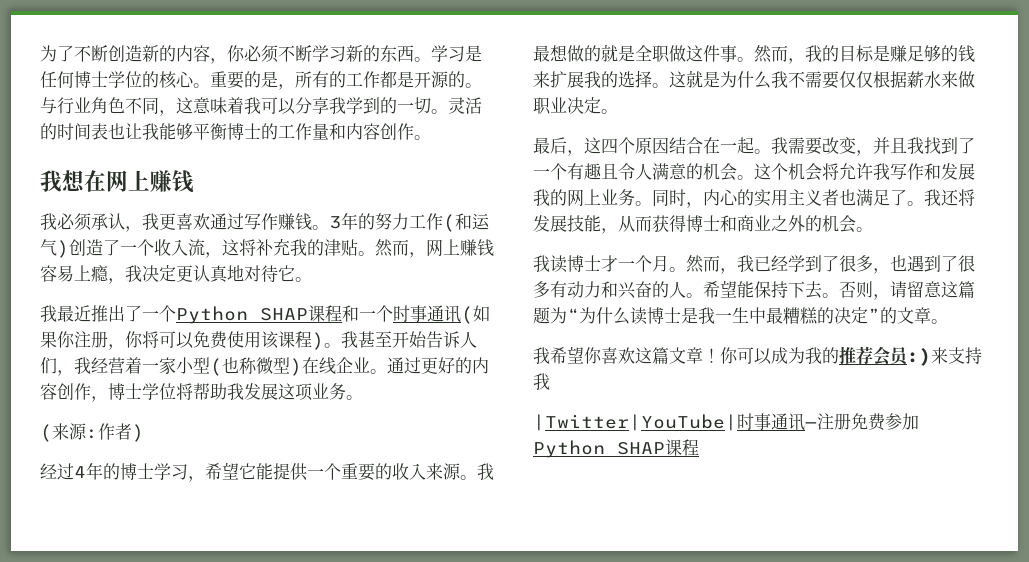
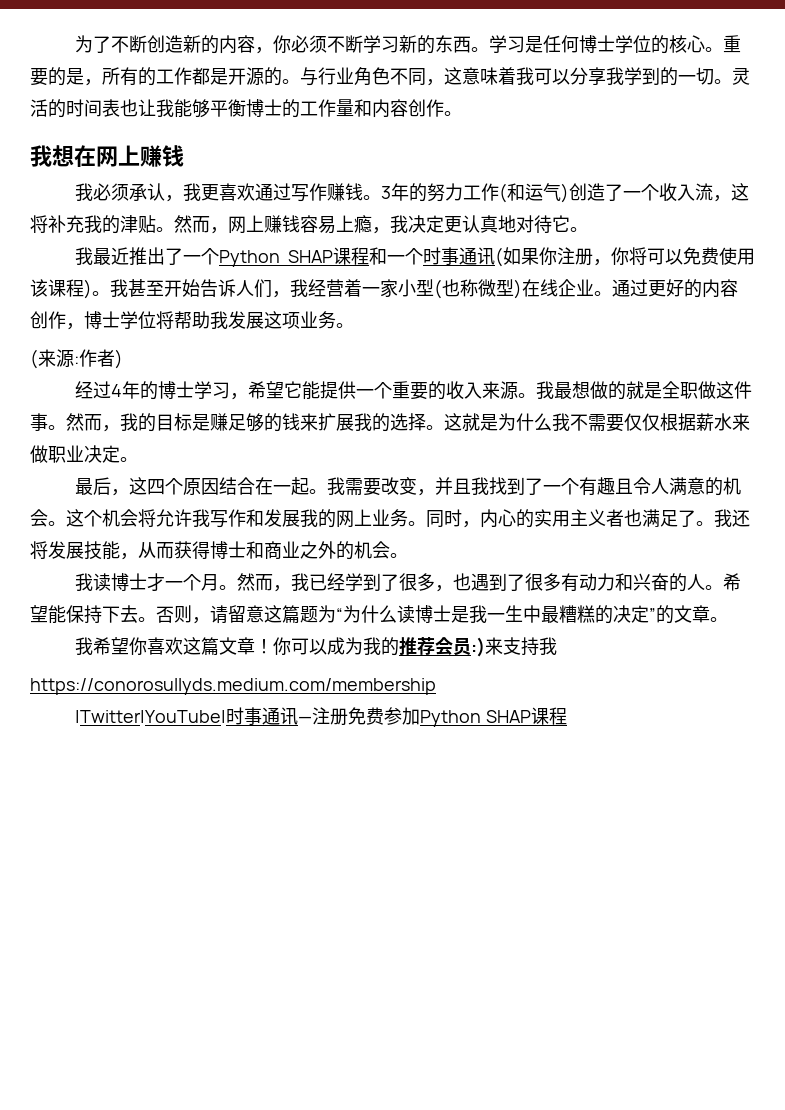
(550, 381) none -> [30,678,436,695] // https://conorosullyds.medium.com/membership

